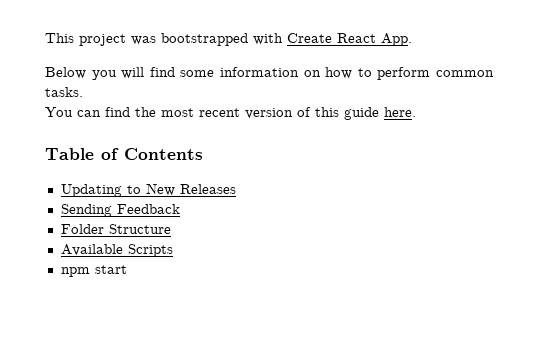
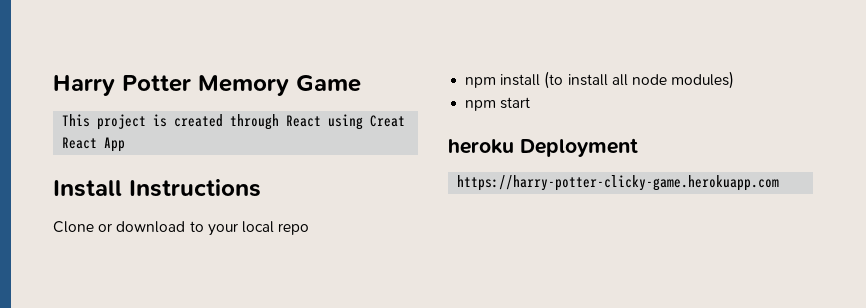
[45,33,412,46] [45,67,495,80] [45,87,83,97] [45,107,416,120] [45,148,203,160] [60,183,236,197] [60,204,180,217] [60,224,171,234] [60,244,173,257] This project was bootstrapped with Create React App. // Below you will find some information on how to perform common tasks. // You can find the most recent version of this guide here. // Table of Contents // Updating to New Releases // Sending Feedback // Folder Structure // Available Scripts -> [53,75,361,96] [62,114,406,130] [62,137,126,152] [53,179,261,197] [53,221,310,236] [465,71,735,89] Harry Potter Memory Game // This project is created through React using Creat React App // Install Instructions // Clone or download to your local repo // npm install (to install all node modules)
(127, 269) none -> [448,138,638,157] [457,175,780,191] // heroku Deployment // https://harry-potter-clicky-game.herokuapp.com

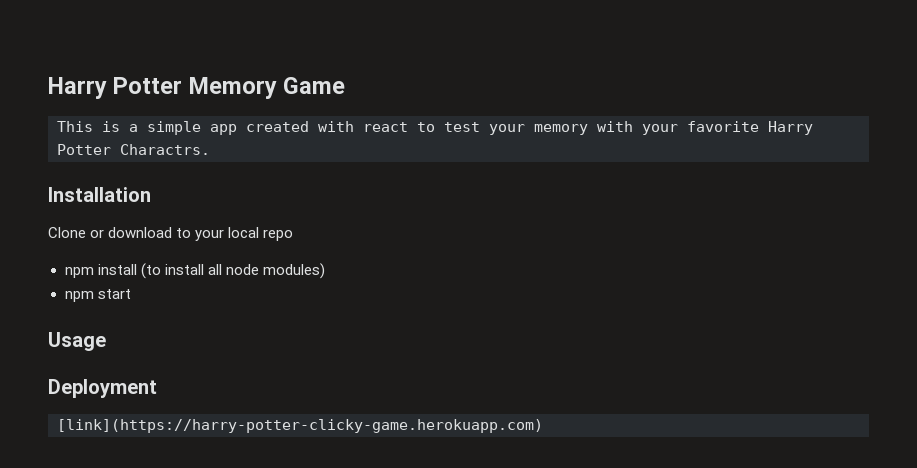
[97,114,406,130] [62,137,126,152] [53,179,261,197] project is created through React using Creat React App // Install Instructions -> [102,121,813,135] [57,144,210,155] [48,187,151,202] is a simple app created with react to test your memory with your favorite Harry Potter Charactrs. // Installation
[448,139,514,154] heroku -> [48,332,106,351] Usage //
[457,175,780,191] https://harry-potter-clicky-game.herokuapp.com -> [57,419,543,433] [link](https://harry-potter-clicky-game.herokuapp.com)

